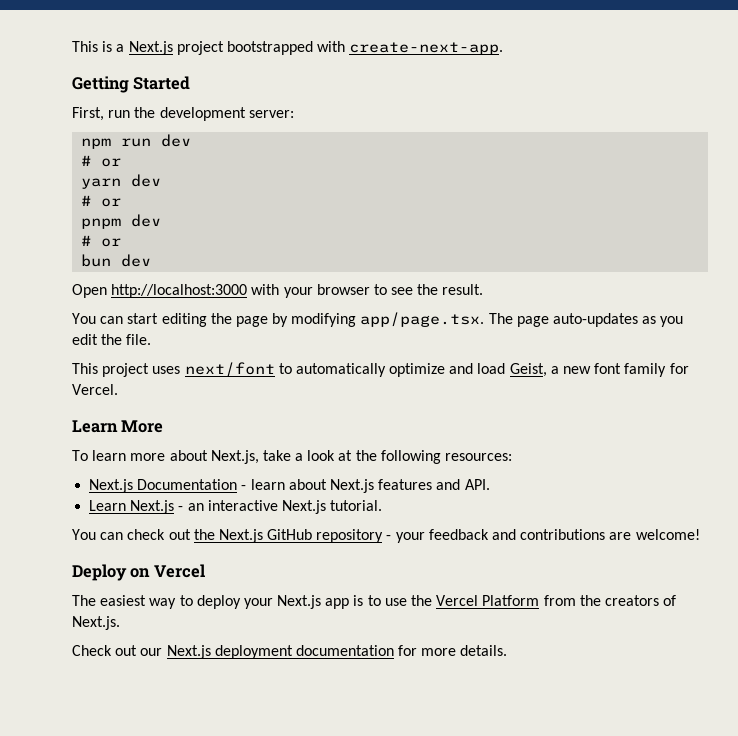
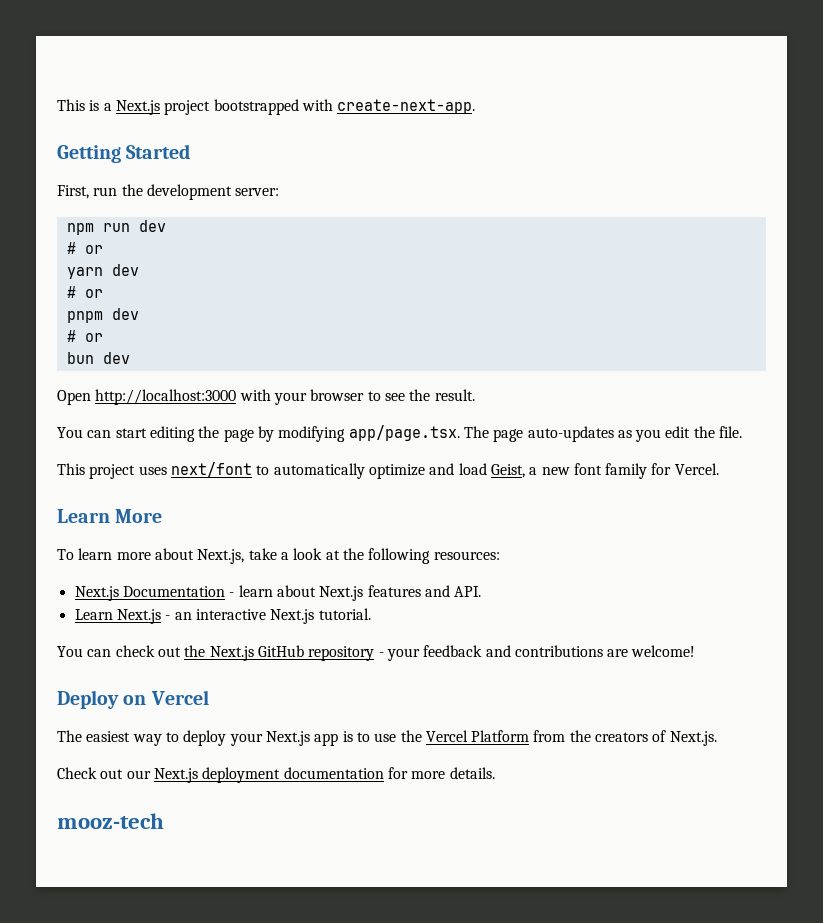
(508, 650) none -> [57,813,164,829] // mooz-tech

